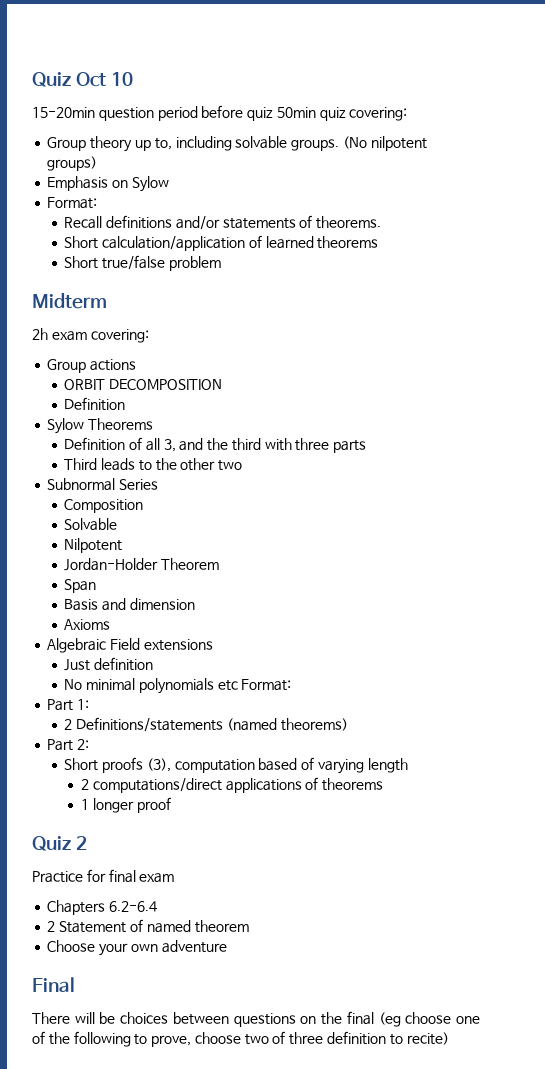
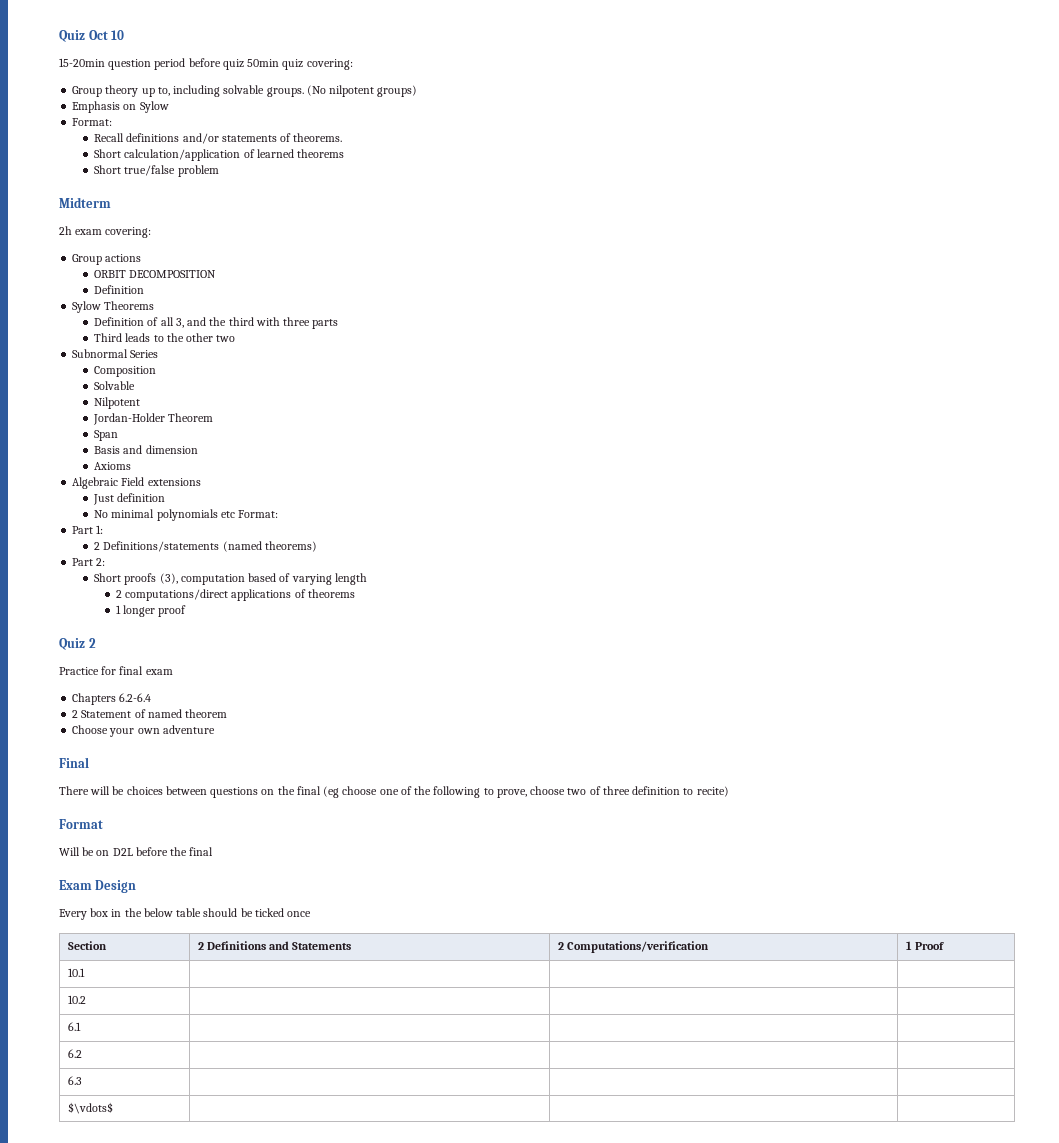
(449, 1038) none -> [59,819,103,829] [59,847,214,856] [59,880,137,893] [59,908,312,920] [67,941,107,950] [197,941,352,950] [557,941,709,953] [905,941,944,950] [67,968,85,977] [67,995,86,1004] [67,1022,81,1031] [67,1049,82,1058] [67,1076,82,1085] [67,1102,113,1114] // Format // Will be on D2L before the final // Exam Design // Every box in the below table should be ticked once // Section | 2 Definitions and Statements | 2 Computations/verification | 1 Proof // 10.1 | | | // 10.2 | | | // 6.1 | | | // 6.2 | | | // 6.3 | | | // $\vdots$ | | |

